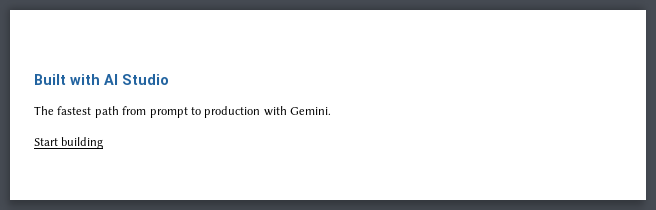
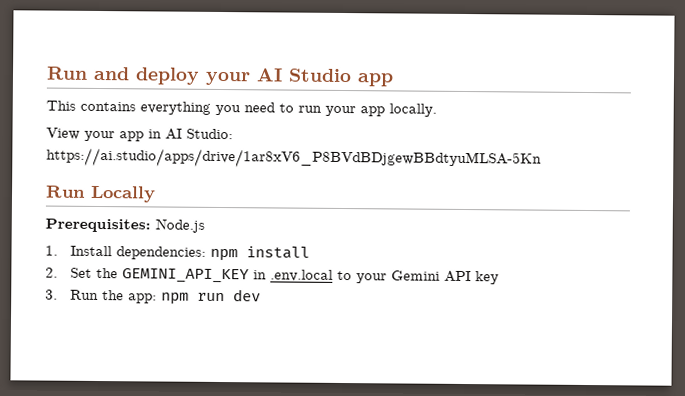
[34,74,169,85] [34,106,331,118] [34,137,104,149] Built with AI Studio // The fastest path from prompt to production with Gemini. // Start building -> [46,66,394,87] [46,100,437,117] [46,127,233,142] [46,147,542,170] [45,185,156,203] [45,218,205,233] [45,245,311,262] [45,267,500,285] [45,289,262,305] Run and deploy your AI Studio app // This contains everything you need to run your app locally. // View your app in AI Studio: https://ai.studio/apps/drive/1ar8xV6_P8BVdBDjgewBBdtyuMLSA-5Kn // Run Locally // Prerequisites: Node.js // 1. Install dependencies: npm install // 2. Set the GEMINI_API_KEY in .env.local to your Gemini API key // 3. Run the app: npm run dev

